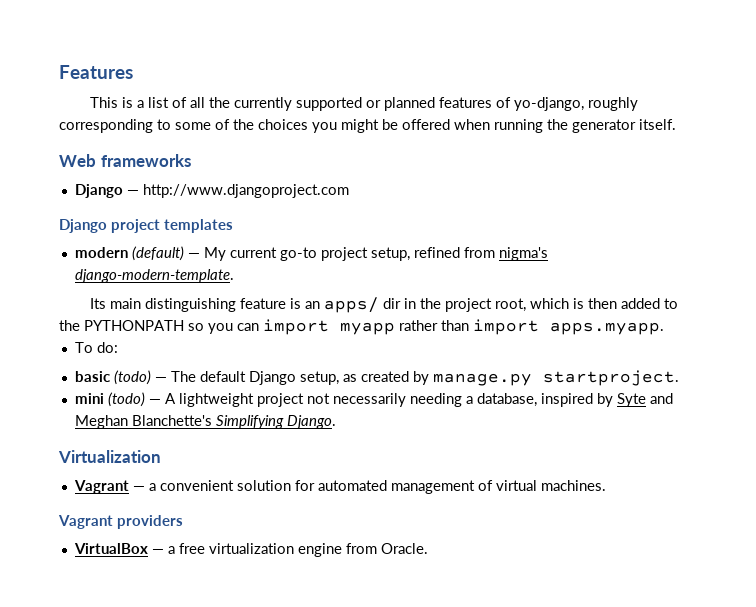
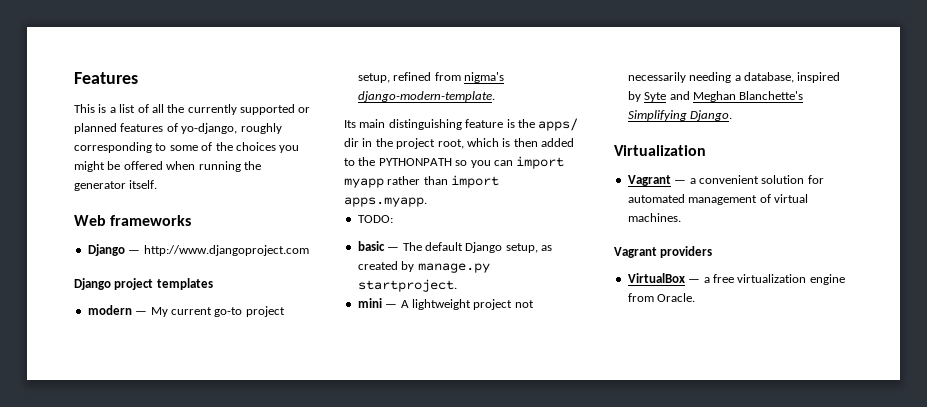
[131,246,184,261] (default) -> (132, 310) none
[304,301,320,309] an -> [517,119,535,128] the
[74,342,118,353] To do: -> [357,215,393,223] TODO:
[113,370,151,385] (todo) -> (385, 246) none
[107,392,145,407] (todo) -> (382, 303) none

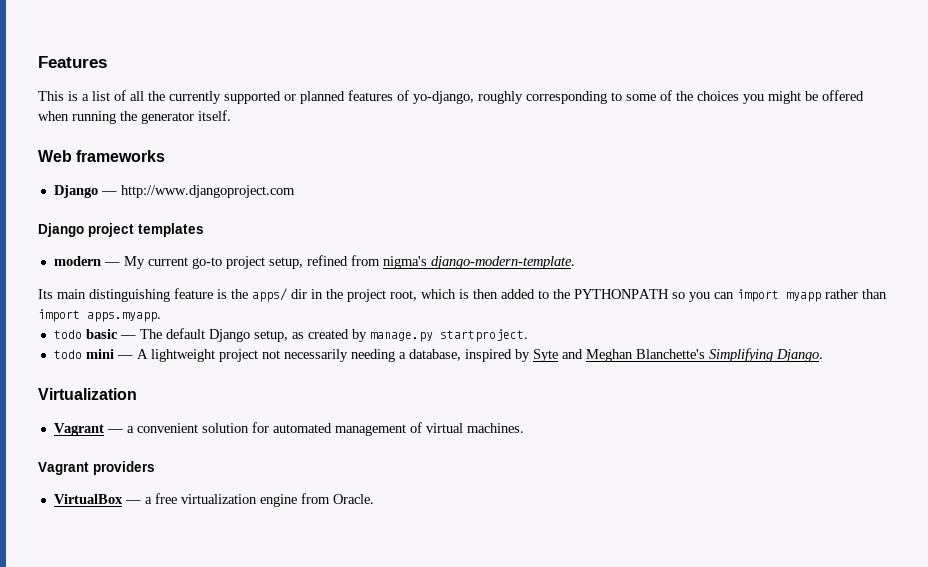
[357,215,393,223] TODO: // -> [53,330,82,339] todo
(457, 285) none -> [53,350,82,359] todo

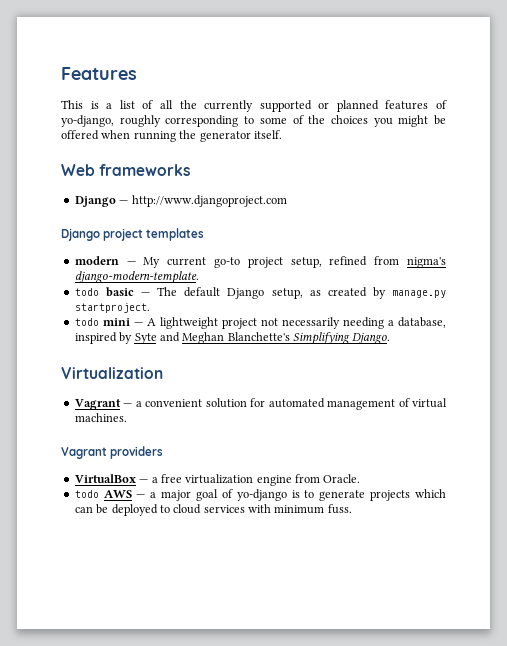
[38,288,887,302] [38,309,161,322] // Its main distinguishing feature is the apps/ dir in the project root, which is then added to the PYTHONPATH so you can import myapp rather than import apps.myapp. -> (199, 277) none
(374, 499) none -> [74,489,446,501] [74,504,352,516] // todo AWS — a major goal of yo-django is to generate projects which can be deployed to cloud services with minimum fuss.

